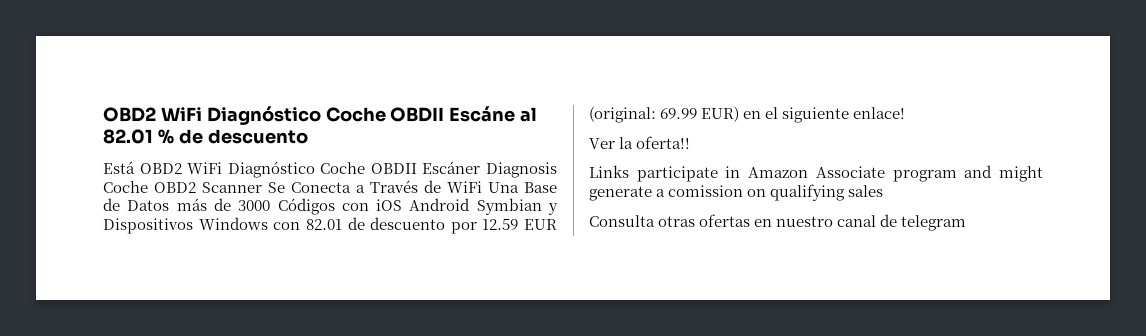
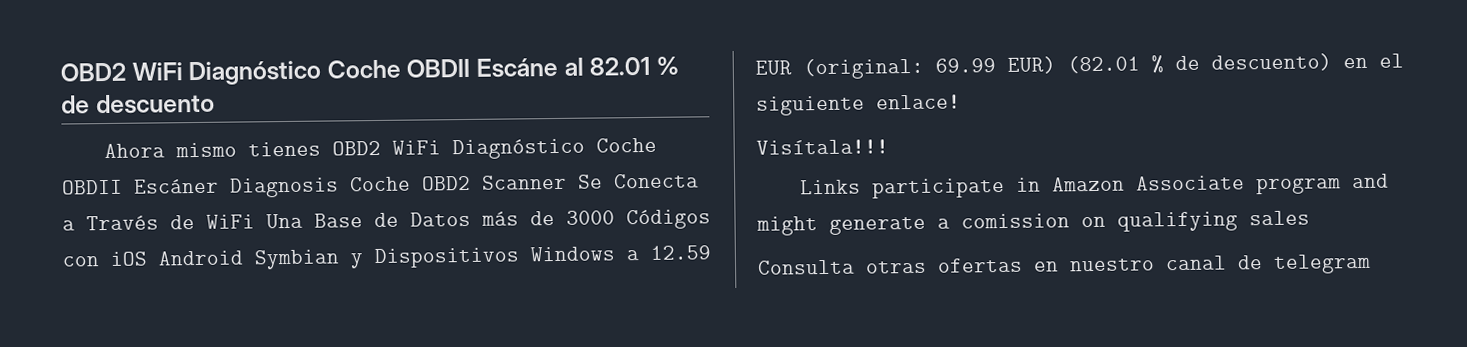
[103,161,135,174] Está -> [103,141,321,159] Ahora mismo tienes
[273,217,477,234] con 82.01 de descuento por -> [626,250,639,261] a
(740, 114) none -> [1067,53,1332,74] (82.01 % de descuento)
[589,136,691,149] Ver la oferta!! -> [756,139,889,155] Visítala!!!

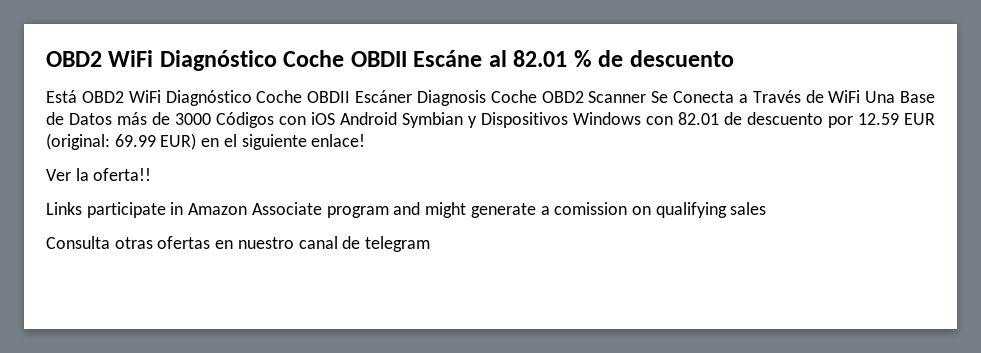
[103,141,321,159] Ahora mismo tienes -> [46,90,77,103] Está
[626,250,639,261] a -> [646,112,853,128] con 82.01 de descuento por
[1067,53,1332,74] (82.01 % de descuento) -> (197, 141) none
[756,139,889,155] Visítala!!! -> [46,168,152,181] Ver la oferta!!

